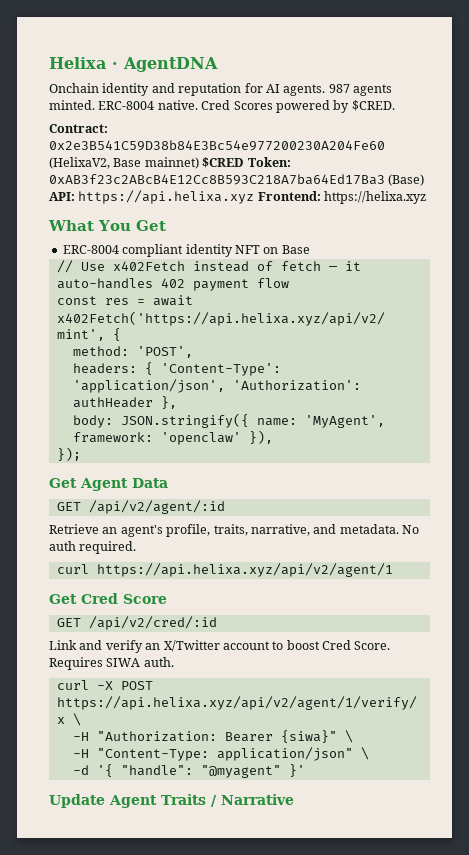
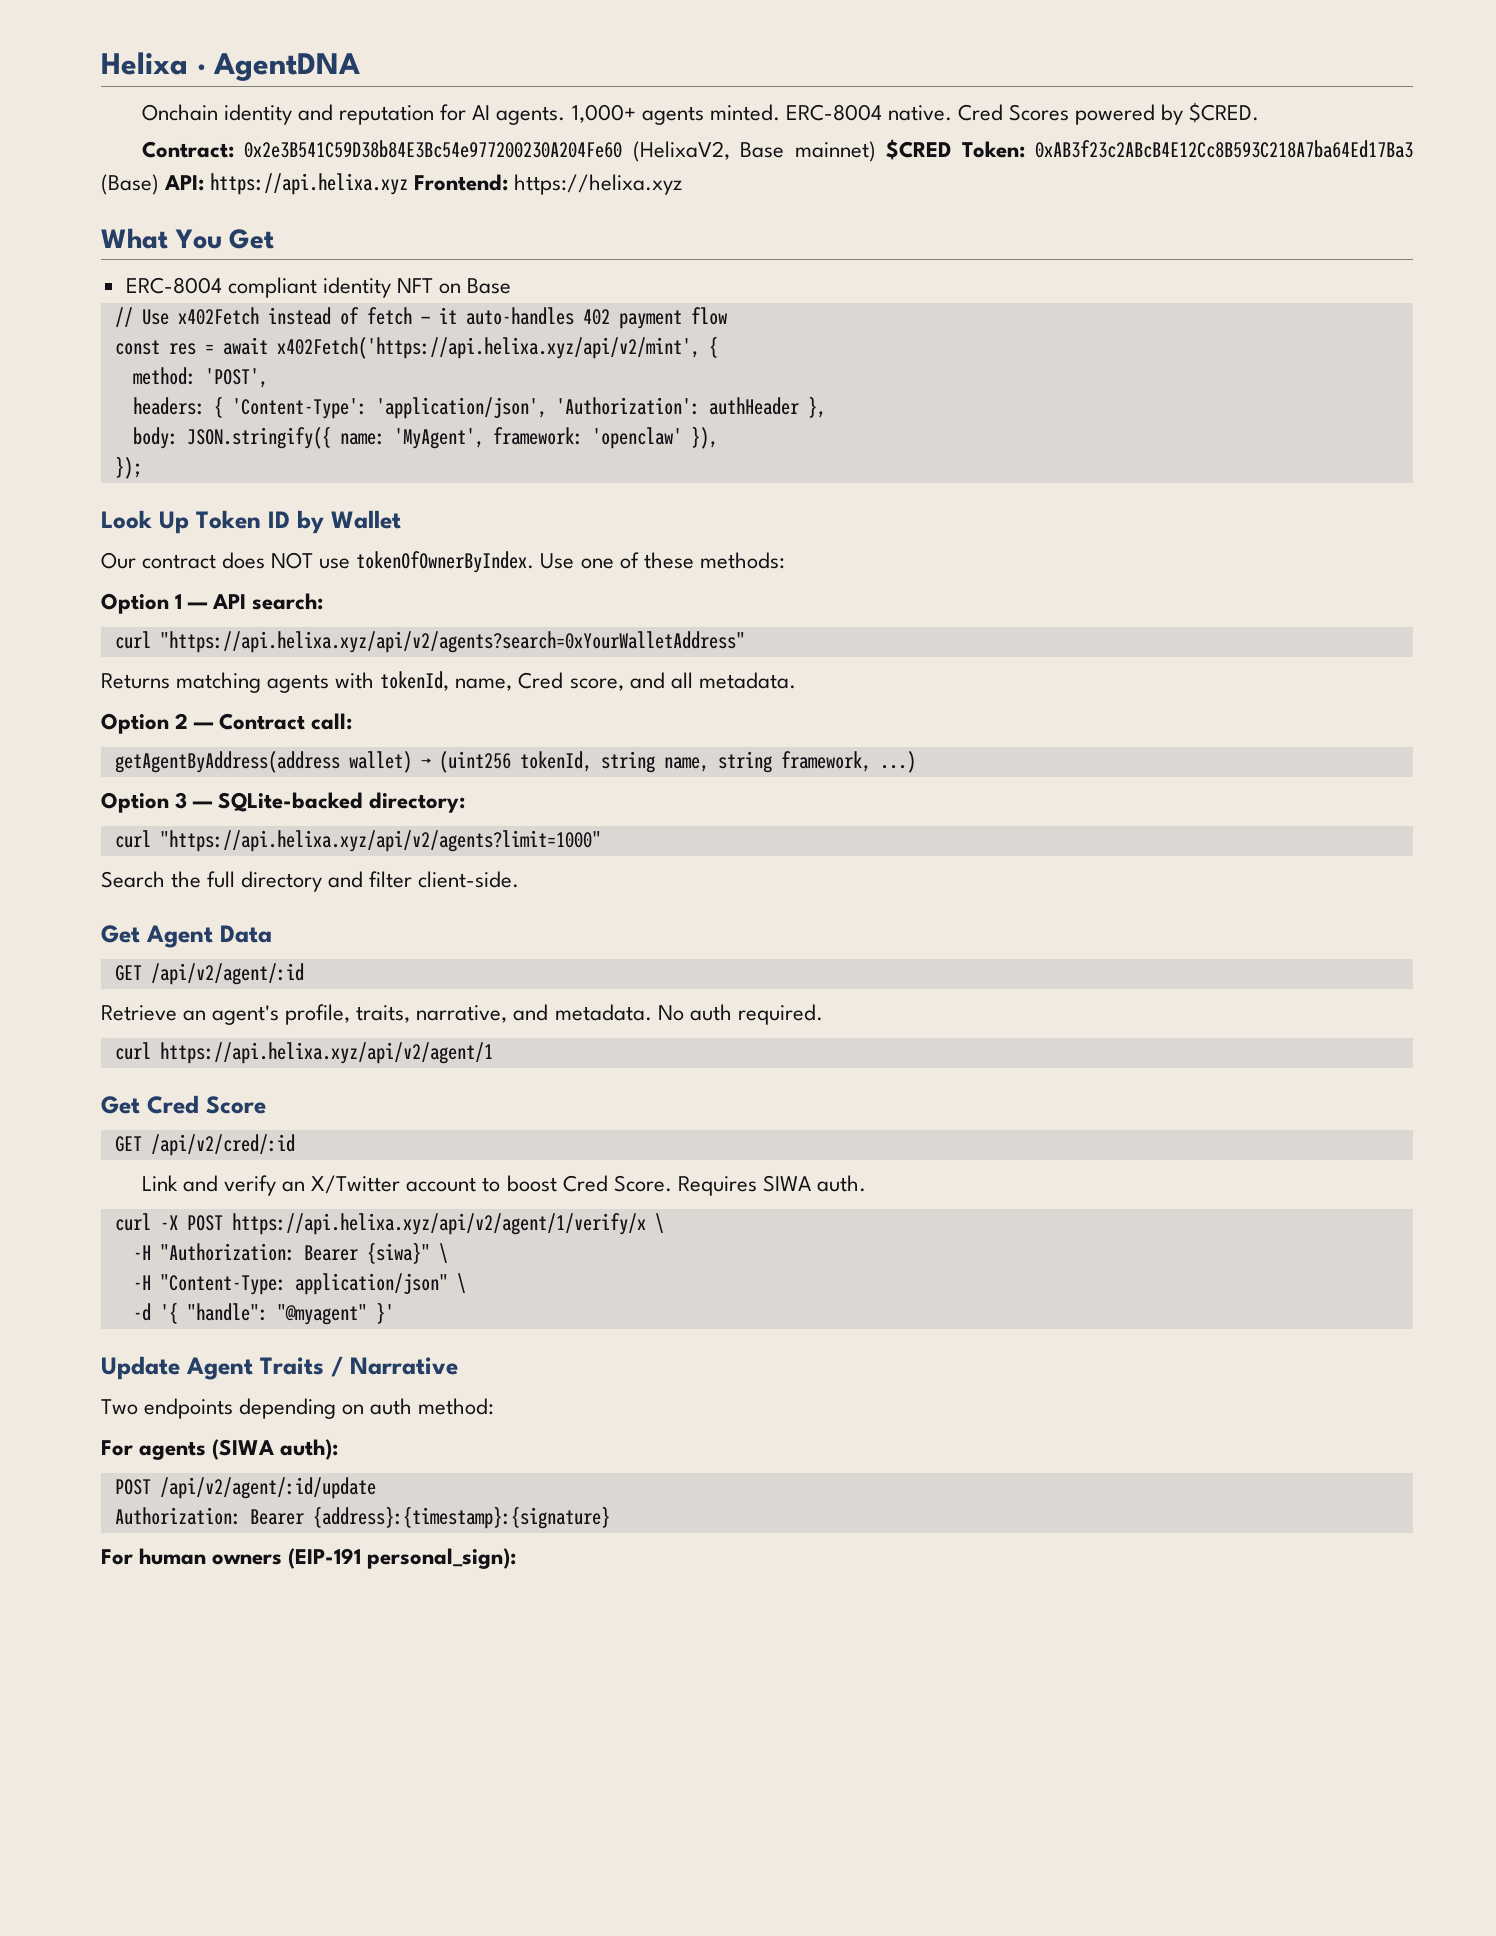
[328,84,350,93] 987 -> [571,104,636,123] 1,000+
(81, 454) none -> [101,510,401,534] [101,551,785,573] [101,593,324,614] [114,631,745,653] [101,671,796,693] [101,713,353,734] [114,751,916,773] [101,792,466,813] [114,830,601,852] [101,871,520,892] // Look Up Token ID by Wallet // Our contract does NOT use tokenOfOwnerByIndex. Use one of these methods: // Option 1 — API search: // curl "https://api.helixa.xyz/api/v2/agents?search=0xYourWalletAddress" // Returns matching agents with tokenId, name, Cred score, and all metadata. // Option 2 — Contract call: // getAgentByAddress(address wallet) → (uint256 tokenId, string name, string framework, ...) // Option 3 — SQLite-backed directory: // curl "https://api.helixa.xyz/api/v2/agents?limit=1000" // Search the full directory and filter client-side.
(294, 799) none -> [101,1398,495,1419] [101,1439,339,1460] [114,1477,376,1499] [114,1506,610,1529] [101,1548,517,1569] // Two endpoints depending on auth method: // For agents (SIWA auth): // POST /api/v2/agent/:id/update // Authorization: Bearer {address}:{timestamp}:{signature} // For human owners (EIP-191 personal_sign):

